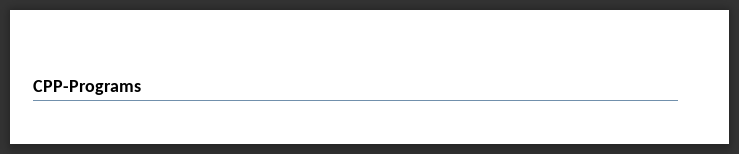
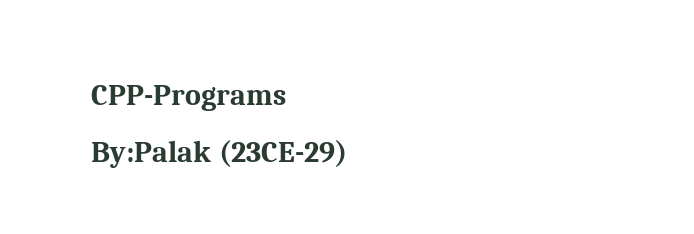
(141, 87) none -> [91,140,347,168] // By:Palak (23CE-29)

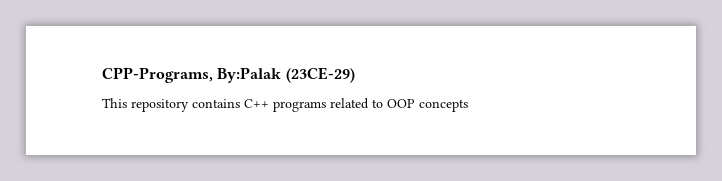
[91,85,286,111] CPP-Programs // -> [102,67,213,83] CPP-Programs,
(347, 153) none -> [102,98,468,112] // This repository contains C++ programs related to OOP concepts

